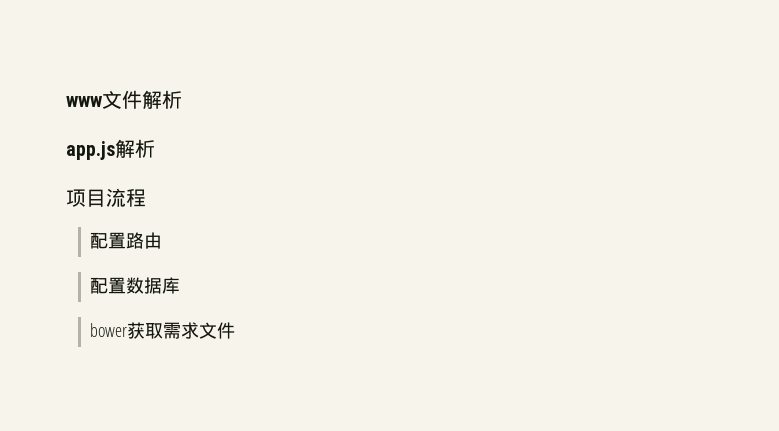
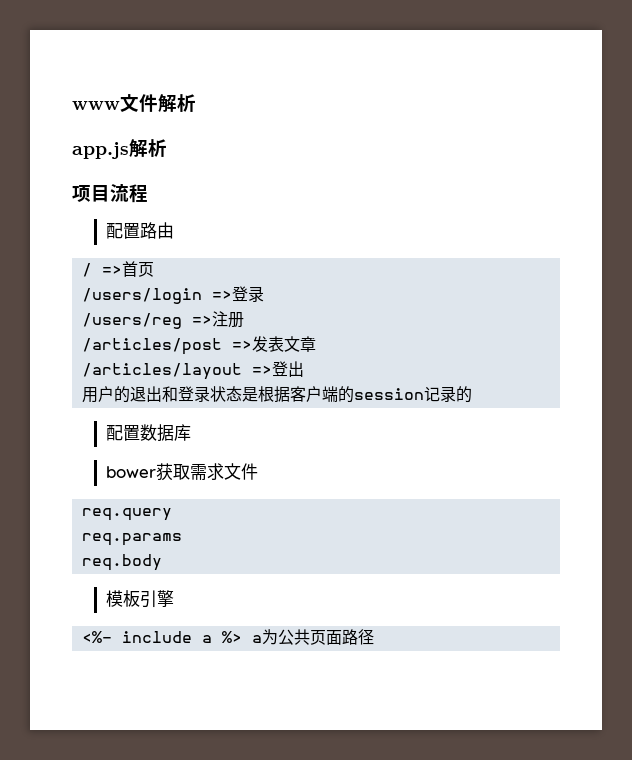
(163, 240) none -> [82,261,155,277] [82,286,265,304] [82,311,245,329] [82,336,317,355] [82,361,305,380] [82,386,473,403] // / =>首页 // /users/login =>登录 // /users/reg =>注册 // /articles/post =>发表文章 // /articles/layout =>登出 // 用户的退出和登录状态是根据客户端的session记录的
(236, 330) none -> [82,508,173,521] [82,533,183,546] [82,554,163,571] [105,590,174,608] [82,629,375,645] // req.query // req.params // req.body // 模板引擎 // <%- include a %> a为公共页面路径

